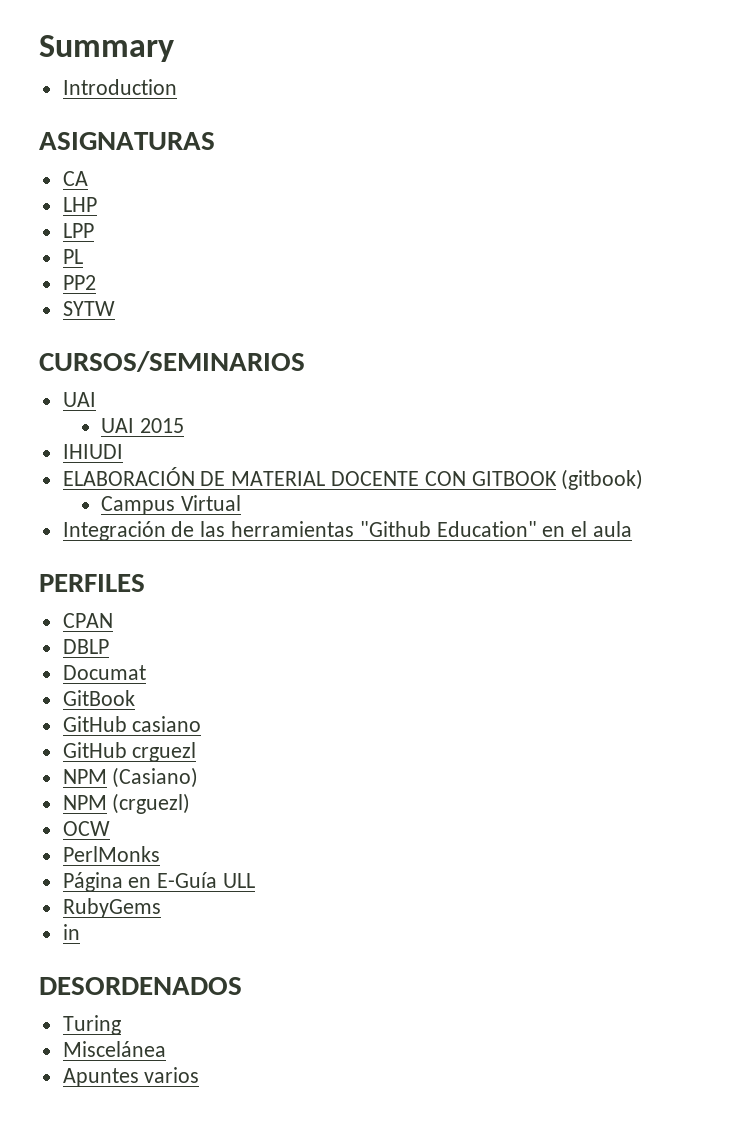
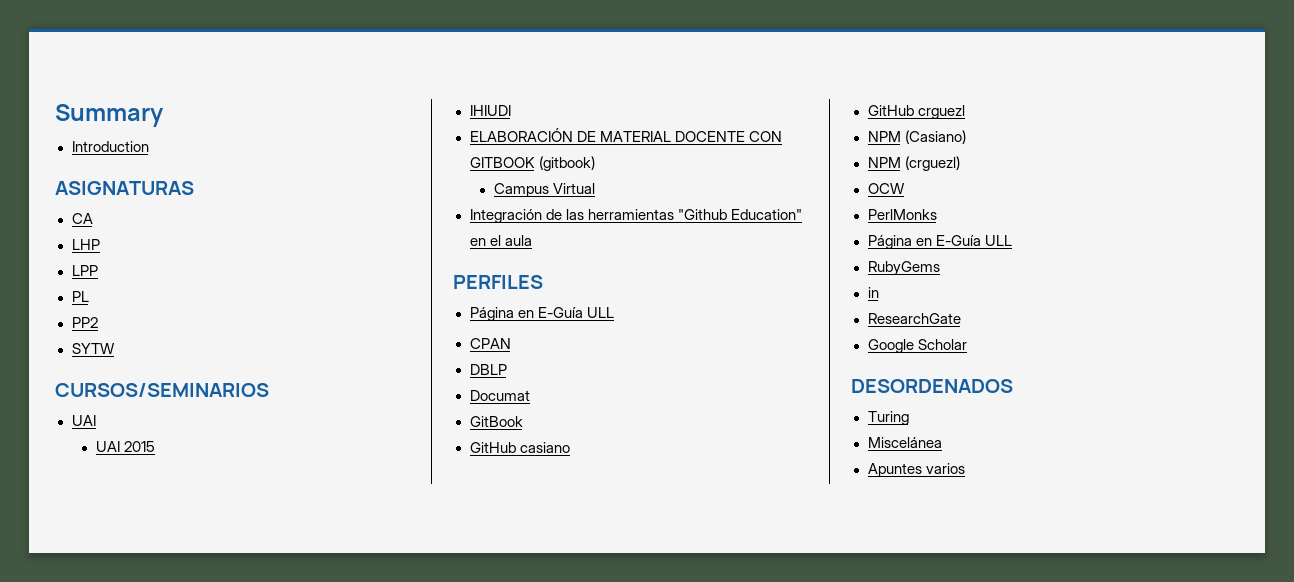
(145, 583) none -> [469,307,614,321] // Página en E-Guía ULL
(80, 932) none -> [867,313,961,324] [867,339,967,353] // ResearchGate // Google Scholar

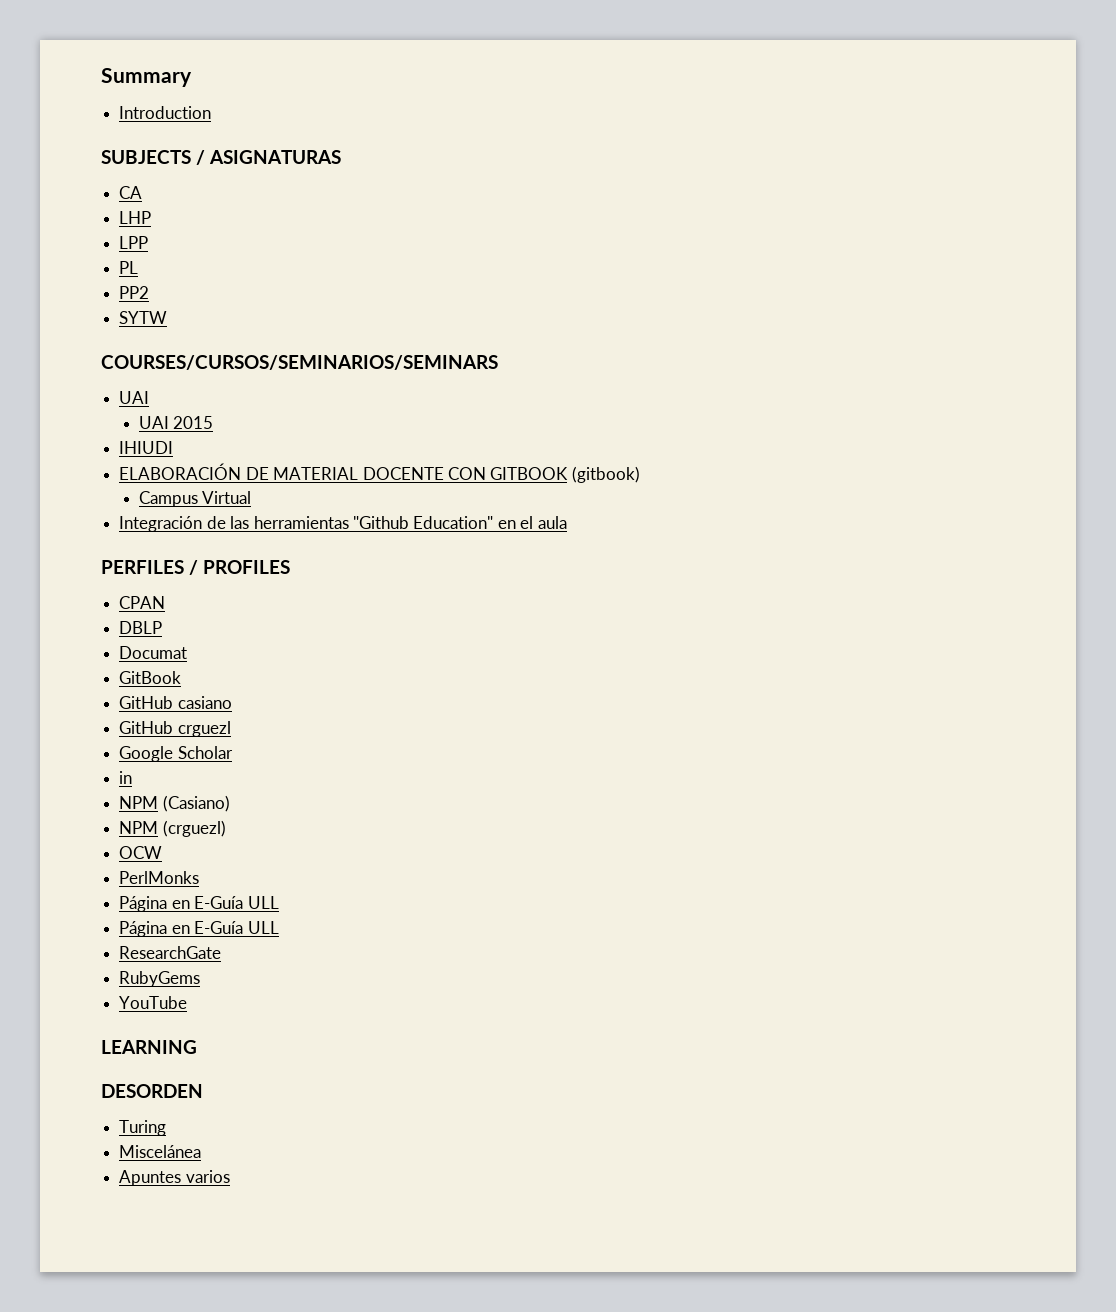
(149, 146) none -> [101,150,206,165] SUBJECTS /
[55,383,269,397] CURSOS/SEMINARIOS -> [101,355,498,370] COURSES/CURSOS/SEMINARIOS/SEMINARS
[469,307,614,321] // Página en E-Guía ULL -> [189,560,291,575] / PROFILES
(965, 112) none -> [119,746,233,762] [119,771,133,784] // Google Scholar // in
[867,261,940,276] [867,287,879,298] [867,313,961,324] [867,339,967,353] [851,379,1013,393] RubyGems // in // ResearchGate // Google Scholar // DESORDENADOS -> [119,921,279,937] [119,946,222,959] [119,971,201,987] [119,996,188,1009] [101,1040,197,1054] [101,1084,203,1098] Página en E-Guía ULL // ResearchGate // RubyGems // YouTube // LEARNING // DESORDEN

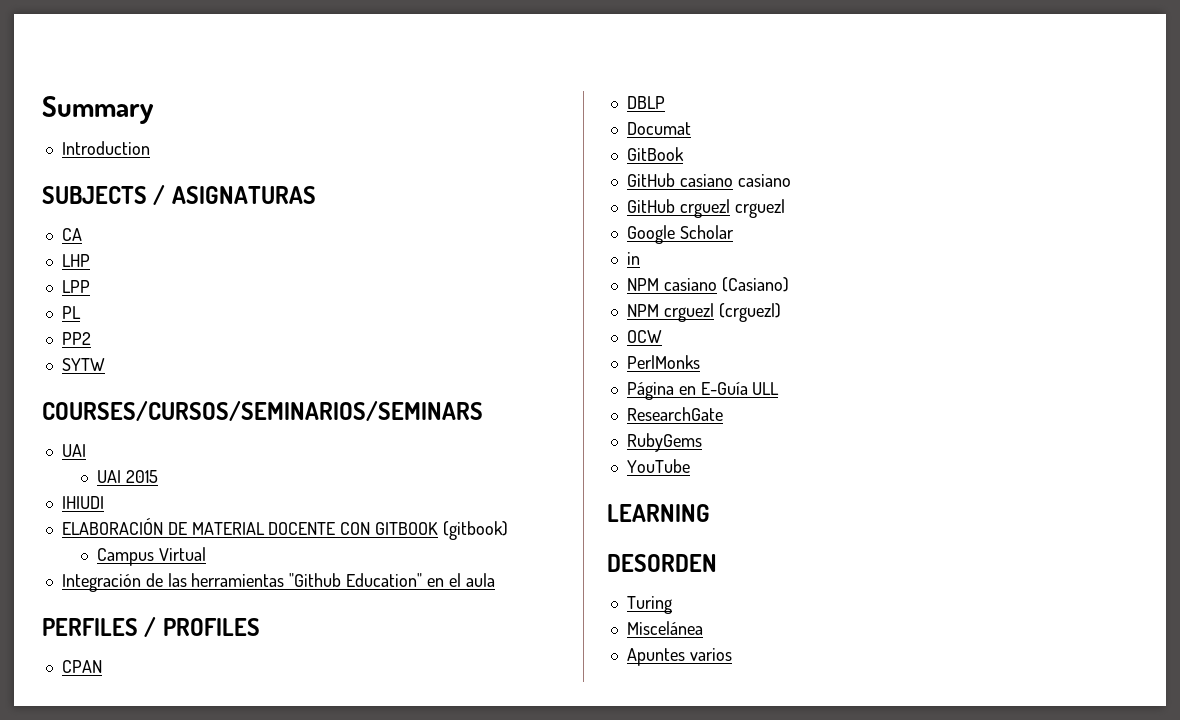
(232, 702) none -> [737,174,791,187] casiano
(231, 729) none -> [734,199,785,218] crguezl
(159, 802) none -> [663,278,717,291] casiano
(159, 827) none -> [663,303,714,322] crguezl
[119,921,279,937] // Página en E-Guía ULL -> (780, 388) none

